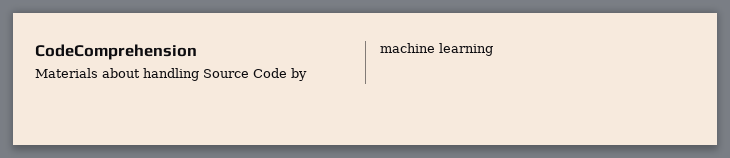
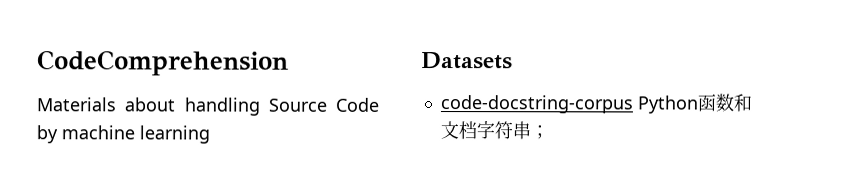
(493, 49) none -> [421,51,513,70] [439,93,752,114] [439,120,549,140] // Datasets // code-docstring-corpus Python函数和文档字符串；

